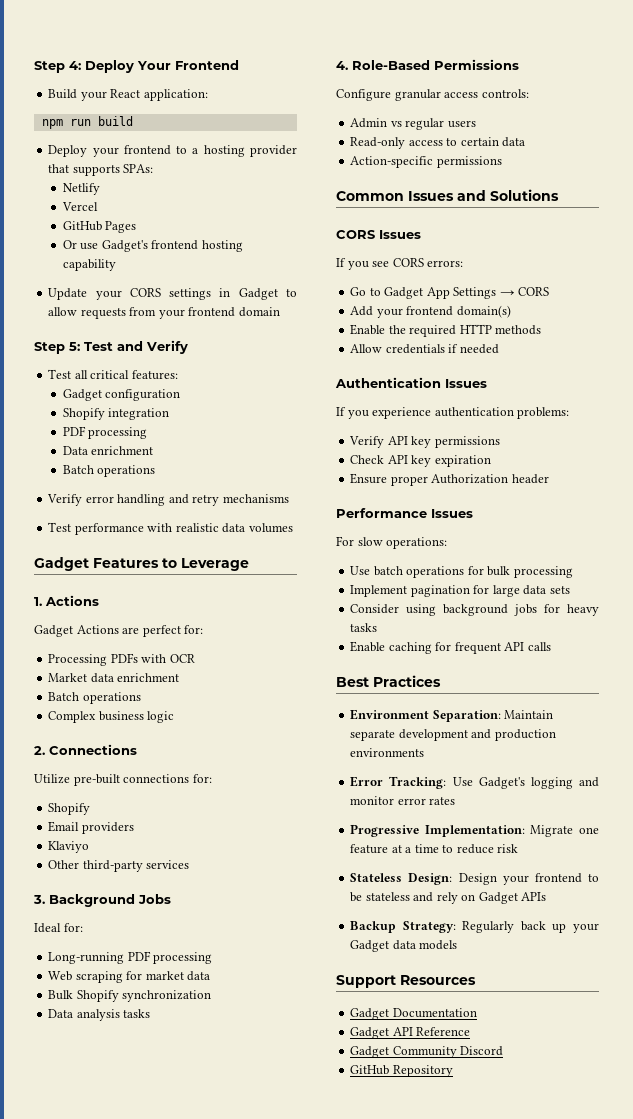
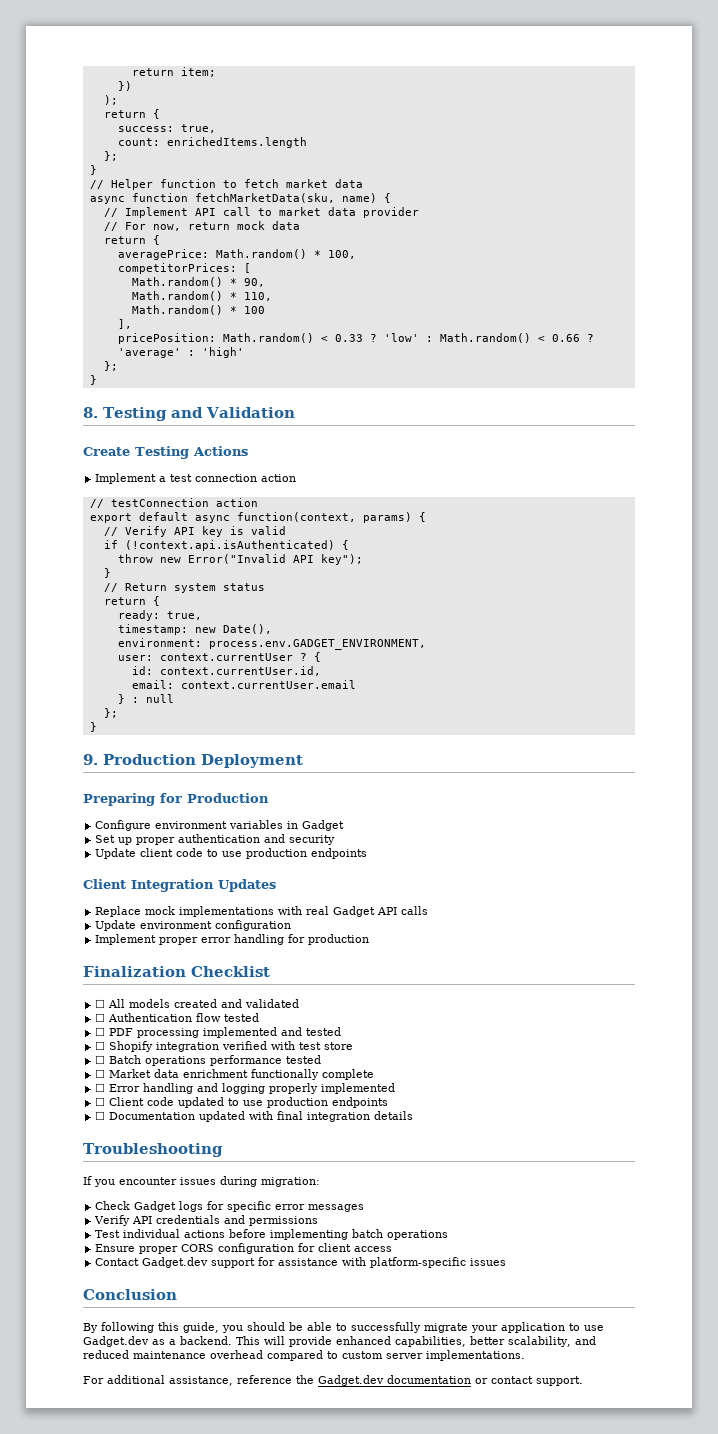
[34,60,239,73] [48,89,208,101] [41,116,133,129] [48,145,297,157] [48,164,154,176] [62,183,100,195] [61,202,98,211] [62,221,137,233] [62,240,243,252] [62,259,116,271] [48,288,297,300] [48,307,280,319] [34,340,188,354] [48,369,178,380] [62,389,181,401] [62,408,170,420] [62,426,148,439] [62,446,154,455] [62,465,156,477] [47,494,289,506] [48,522,293,535] [34,557,249,571] [34,595,99,606] [34,625,204,637] [48,653,195,666] [48,673,180,683] [48,692,141,704] [48,711,175,723] [34,744,137,755] [34,774,212,786] [48,803,91,815] [48,821,134,834] [48,841,90,853] [48,860,190,872] [33,894,171,907] [34,923,83,933] [48,951,213,964] [48,971,211,983] [48,990,212,1002] [48,1009,151,1021] [336,59,519,70] [336,89,529,101] [350,118,476,130] [350,137,526,149] [350,156,502,168] [336,189,559,201] [336,230,421,239] [336,258,464,270] [350,287,550,299] [350,305,511,318] [350,324,542,337] [350,344,499,354] [335,377,487,388] [336,407,570,419] [349,436,500,448] [350,455,491,467] [350,473,549,486] [336,508,473,518] [336,536,448,549] [350,566,573,578] [350,585,570,597] [350,604,599,616] [350,623,378,632] [350,641,551,654] [336,675,441,687] [350,709,554,722] [350,729,556,741] [350,748,425,757] [350,776,599,789] [350,796,456,805] [350,824,599,837] [350,844,519,854] [350,873,599,885] [350,892,547,904] [350,921,599,933] [350,940,458,952] [336,975,476,988] [350,1008,477,1020] [350,1027,471,1039] [350,1046,504,1058] [350,1065,453,1077] Step 4: Deploy Your Frontend // Build your React application: // npm run build // Deploy your frontend to a hosting provider that supports SPAs: // Netlify // Vercel // GitHub Pages // Or use Gadget's frontend hosting capability // Update your CORS settings in Gadget to allow requests from your frontend domain // Step 5: Test and Verify // Test all critical features: // Gadget configuration // Shopify integration // PDF processing // Data enrichment // Batch operations // Verify error handling and retry mechanisms // Test performance with realistic data volumes // Gadget Features to Leverage // 1. Actions // Gadget Actions are perfect for: // Processing PDFs with OCR // Market data enrichment // Batch operations // Complex business logic // 2. Connections // Utilize pre-built connections for: // Shopify // Email providers // Klaviyo // Other third-party services // 3. Background Jobs // Ideal for: // Long-running PDF processing // Web scraping for market data // Bulk Shopify synchronization // Data analysis tasks // 4. Role-Based Permissions // Configure granular access controls: // Admin vs regular users // Read-only access to certain data // Action-specific permissions // Common Issues and Solutions // CORS Issues // If you see CORS errors: // Go to Gadget App Settings → CORS // Add your frontend domain(s) // Enable the required HTTP methods // Allow credentials if needed // Authentication Issues // If you experience authentication problems: // Verify API key permissions // Check API key expiration // Ensure proper Authorization header // Performance Issues // For slow operations: // Use batch operations for bulk processing // Implement pagination for large data sets // Consider using background jobs for heavy tasks // Enable caching for frequent API calls // Best Practices // Environment Separation: Maintain separate development and production environments // Error Tracking: Use Gadget's logging and monitor error rates // Progressive Implementation: Migrate one feature at a time to reduce risk // Stateless Design: Design your frontend to be stateless and rely on Gadget APIs // Backup Strategy: Regularly back up your Gadget data models // Support Resources // Gadget Documentation // Gadget API Reference // Gadget Community Discord // GitHub Repository -> [131,67,216,77] [117,81,132,91] [103,95,118,105] [103,109,160,119] [117,124,216,133] [117,137,307,148] [103,151,118,161] [89,165,97,175] [89,179,363,190] [89,193,391,204] [103,207,419,218] [103,221,300,231] [103,235,160,245] [117,249,356,260] [117,263,251,274] [131,277,265,287] [131,291,272,301] [131,305,265,315] [117,319,132,329] [117,333,594,344] [117,347,244,358] [103,361,118,371] [89,375,97,385] [83,407,295,421] [83,446,248,459] [95,473,297,484] [89,498,258,508] [89,512,426,523] [103,526,286,537] [103,540,349,551] [117,554,363,565] [103,568,111,578] [103,583,265,593] [103,596,160,606] [117,610,202,621] [117,624,272,635] [117,638,426,650] [117,652,321,662] [131,666,321,676] [131,680,356,689] [117,694,174,704] [103,708,118,718] [89,722,97,732] [83,754,303,768] [83,793,269,806] [95,820,345,831] [95,834,336,845] [95,848,368,859] [83,879,276,892] [95,906,429,917] [95,920,292,931] [95,934,370,945] [83,966,270,977] [95,999,300,1008] [95,1013,260,1022] [95,1027,342,1038] [95,1041,354,1052] [95,1055,322,1066] [95,1069,375,1080] [95,1083,396,1094] [95,1097,389,1108] [95,1111,414,1122] [83,1143,223,1157] [83,1176,320,1187] [95,1201,365,1212] [94,1215,319,1226] [95,1229,449,1240] [95,1243,393,1254] [95,1257,507,1268] [83,1289,177,1300] [83,1322,604,1333] [83,1336,596,1347] [83,1350,525,1361] [83,1375,583,1386] return item; // }) // ); // return { // success: true, // count: enrichedItems.length // }; // } // // Helper function to fetch market data // async function fetchMarketData(sku, name) { // // Implement API call to market data provider // // For now, return mock data // return { // averagePrice: Math.random() * 100, // competitorPrices: [ // Math.random() * 90, // Math.random() * 110, // Math.random() * 100 // ], // pricePosition: Math.random() < 0.33 ? 'low' : Math.random() < 0.66 ? 'average' : 'high' // }; // } // 8. Testing and Validation // Create Testing Actions // Implement a test connection action // // testConnection action // export default async function(context, params) { // // Verify API key is valid // if (!context.api.isAuthenticated) { // throw new Error("Invalid API key"); // } // // Return system status // return { // ready: true, // timestamp: new Date(), // environment: process.env.GADGET_ENVIRONMENT, // user: context.currentUser ? { // id: context.currentUser.id, // email: context.currentUser.email // } : null // }; // } // 9. Production Deployment // Preparing for Production // Configure environment variables in Gadget // Set up proper authentication and security // Update client code to use production endpoints // Client Integration Updates // Replace mock implementations with real Gadget API calls // Update environment configuration // Implement proper error handling for production // Finalization Checklist // ☐ All models created and validated // ☐ Authentication flow tested // ☐ PDF processing implemented and tested // ☐ Shopify integration verified with test store // ☐ Batch operations performance tested // ☐ Market data enrichment functionally complete // ☐ Error handling and logging properly implemented // ☐ Client code updated to use production endpoints // ☐ Documentation updated with final integration details // Troubleshooting // If you encounter issues during migration: // Check Gadget logs for specific error messages // Verify API credentials and permissions // Test individual actions before implementing batch operations // Ensure proper CORS configuration for client access // Contact Gadget.dev support for assistance with platform-specific issues // Conclusion // By following this guide, you should be able to successfully migrate your application to use Gadget.dev as a backend. This will provide enhanced capabilities, better scalability, and reduced maintenance overhead compared to custom server implementations. // For additional assistance, reference the Gadget.dev documentation or contact support.

